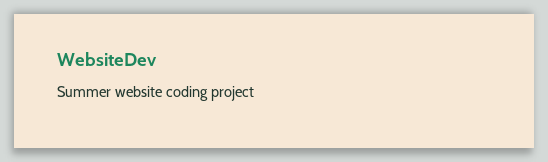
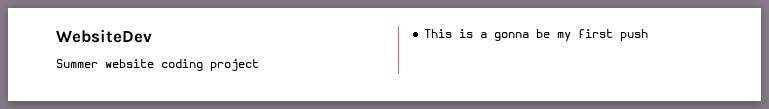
(254, 93) none -> [424,29,649,41] // This is a gonna be my first push

